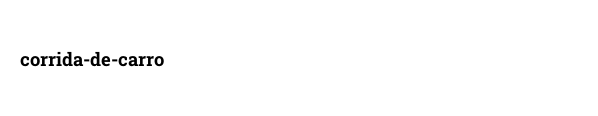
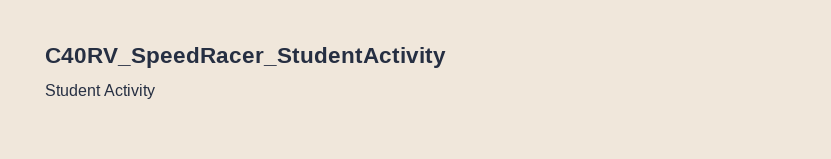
[20,51,164,67] corrida-de-carro -> [45,47,446,68] [45,84,156,99] C40RV_SpeedRacer_StudentActivity // Student Activity

